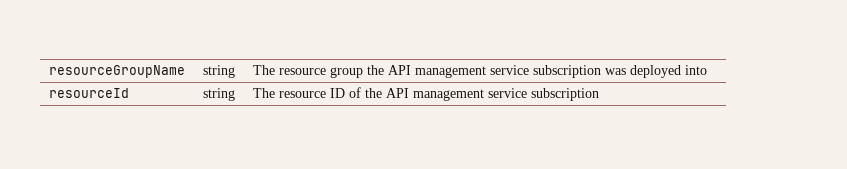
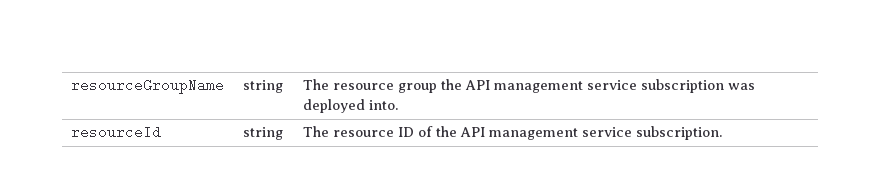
[684,65,707,75] into -> [369,100,399,110] into.
[530,88,599,101] subscription -> [636,126,723,140] subscription.

